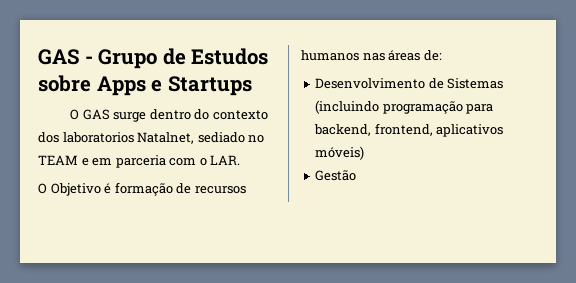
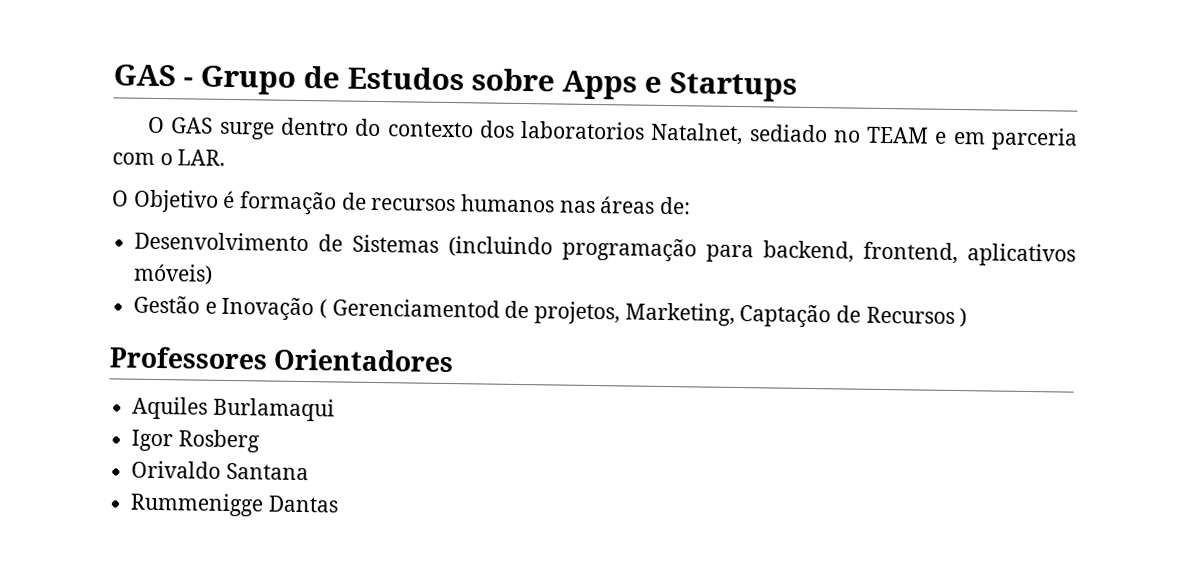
(357, 175) none -> [204,296,968,329] [109,346,455,373] [132,396,335,422] [131,429,260,453] [131,460,309,481] [130,492,339,517] e Inovação ( Gerenciamentod de projetos, Marketing, Captação de Recursos ) // Professores Orientadores // Aquiles Burlamaqui // Igor Rosberg // Orivaldo Santana // Rummenigge Dantas

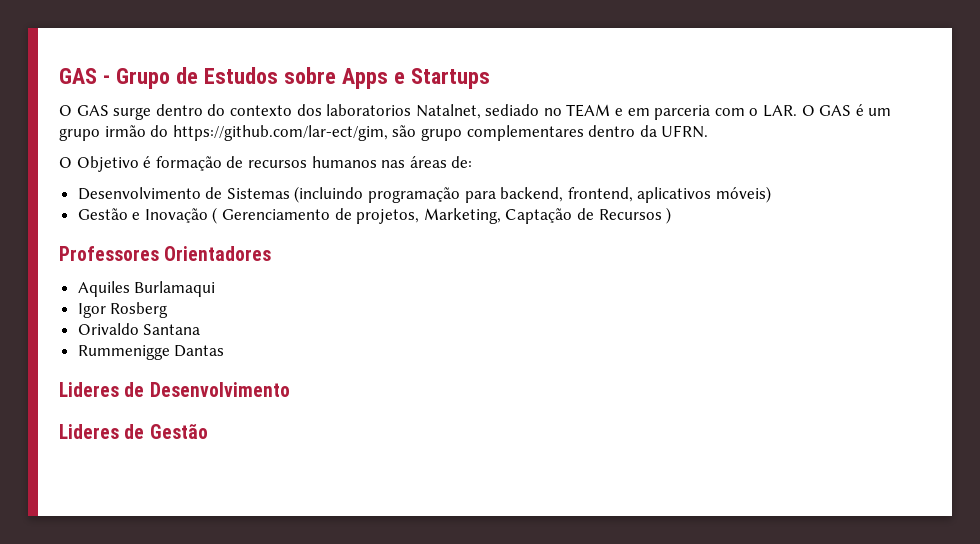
(226, 157) none -> [801,104,892,116] [59,125,709,141] O GAS é um grupo irmão do https://github.com/lar-ect/gim, são grupo complementares dentro da UFRN.
[331,298,500,318] Gerenciamentod -> [222,209,331,220] Gerenciamento
(339, 504) none -> [59,382,290,397] [59,424,208,439] // Lideres de Desenvolvimento // Lideres de Gestão

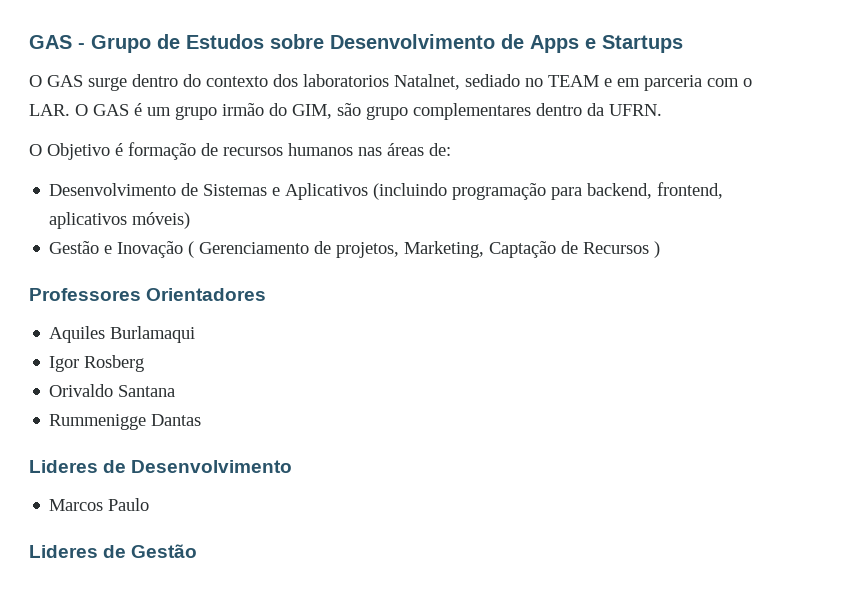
(336, 75) none -> [330,34,524,49] Desenvolvimento de
[172,125,388,141] https://github.com/lar-ect/gim, -> [292,104,332,119] GIM,
(290, 193) none -> [272,183,369,200] e Aplicativos
(290, 389) none -> [49,498,150,511] // Marcos Paulo

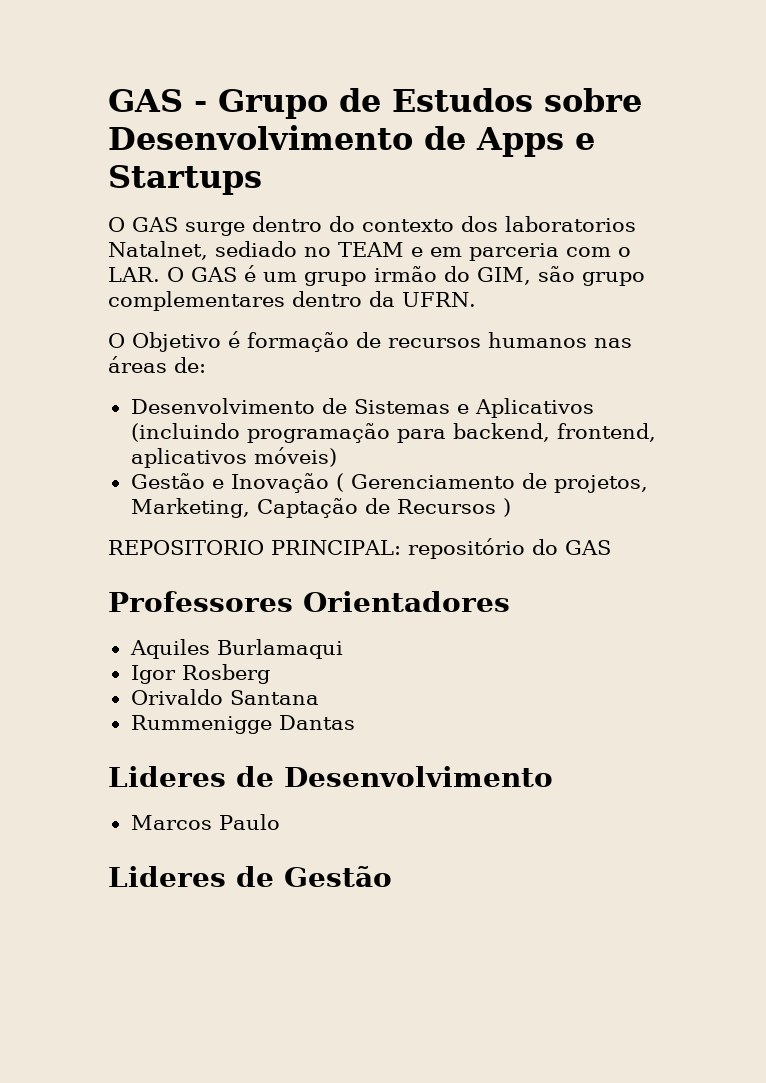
(661, 249) none -> [108,538,611,559] // REPOSITORIO PRINCIPAL: repositório do GAS

